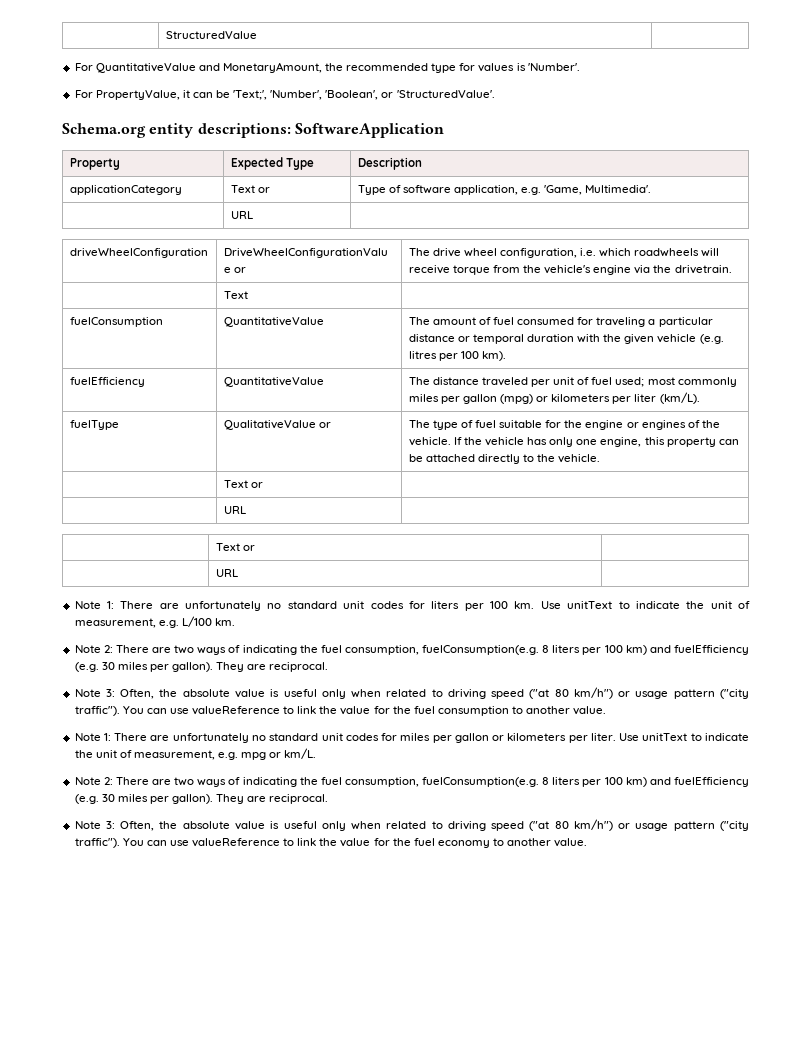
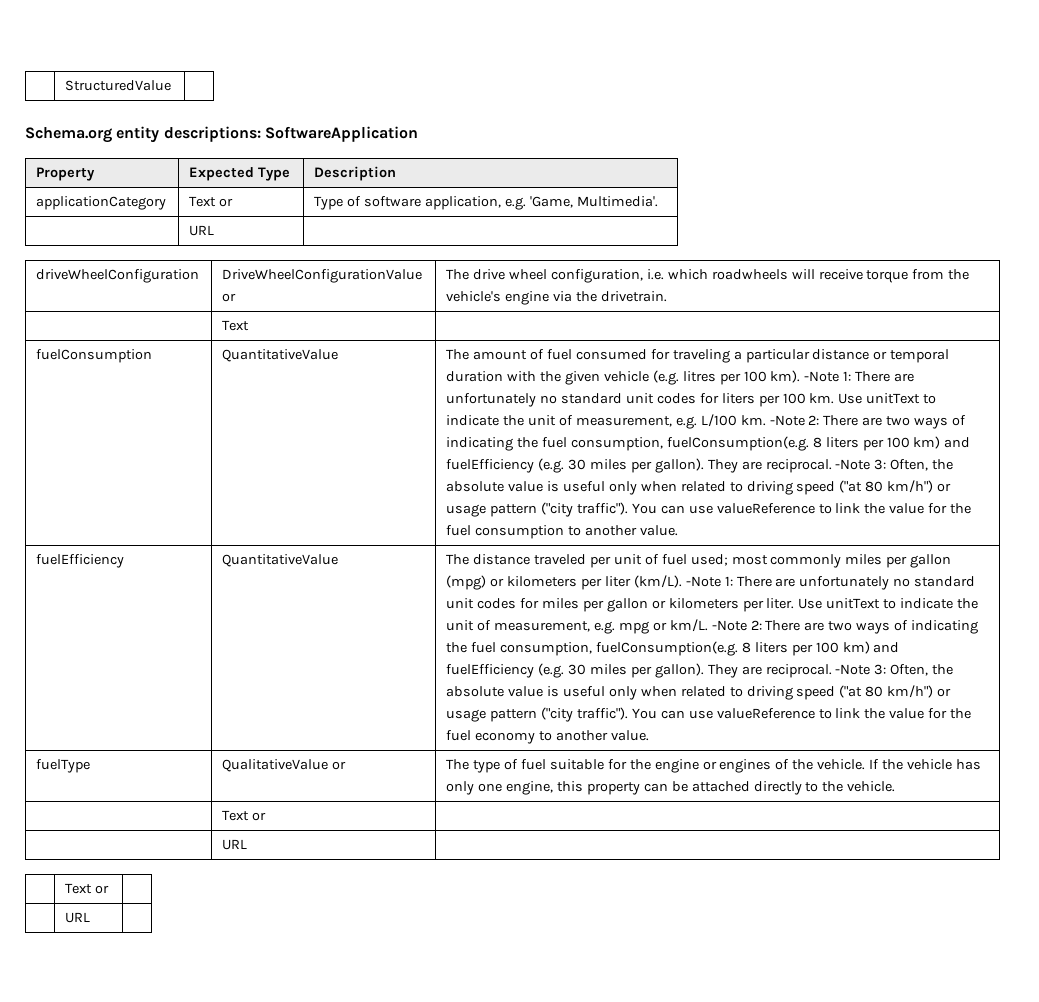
[74,62,580,73] [74,90,495,100] // For QuantitativeValue and MonetaryAmount, the recommended type for values is 'Number'. // For PropertyValue, it can be 'Text;', 'Number', 'Boolean', or 'StructuredValue'. -> (172, 85) none
(507, 356) none -> [804,371,915,382] [446,393,937,407] [446,414,967,429] [446,436,971,451] [446,458,954,473] [446,480,952,495] [446,502,972,517] [446,525,678,539] -Note 1: There are unfortunately no standard unit codes for liters per 100 km. Use unitText to indicate the unit of measurement, e.g. L/100 km. -Note 2: There are two ways of indicating the fuel consumption, fuelConsumption(e.g. 8 liters per 100 km) and fuelEfficiency (e.g. 30 miles per gallon). They are reciprocal. -Note 3: Often, the absolute value is useful only when related to driving speed ("at 80 km/h") or usage pattern ("city traffic"). You can use valueReference to link the value for the fuel consumption to another value.
(700, 398) none -> [685,576,976,590] [446,598,979,612] [446,619,979,634] [446,641,900,656] [446,663,954,678] [446,685,952,700] [446,707,972,722] [446,730,649,744] -Note 1: There are unfortunately no standard unit codes for miles per gallon or kilometers per liter. Use unitText to indicate the unit of measurement, e.g. mpg or km/L. -Note 2: There are two ways of indicating the fuel consumption, fuelConsumption(e.g. 8 liters per 100 km) and fuelEfficiency (e.g. 30 miles per gallon). They are reciprocal. -Note 3: Often, the absolute value is useful only when related to driving speed ("at 80 km/h") or usage pattern ("city traffic"). You can use valueReference to link the value for the fuel economy to another value.
[74,601,750,611] [74,616,235,628] [74,645,750,655] [74,662,329,672] [74,687,749,699] [74,706,607,716] [74,733,750,743] [74,748,317,760] [74,777,750,787] [74,794,329,804] [74,819,749,831] [74,838,588,848] // Note 1: There are unfortunately no standard unit codes for liters per 100 km. Use unitText to indicate the unit of measurement, e.g. L/100 km. // Note 2: There are two ways of indicating the fuel consumption, fuelConsumption(e.g. 8 liters per 100 km) and fuelEfficiency (e.g. 30 miles per gallon). They are reciprocal. // Note 3: Often, the absolute value is useful only when related to driving speed ("at 80 km/h") or usage pattern ("city traffic"). You can use valueReference to link the value for the fuel consumption to another value. // Note 1: There are unfortunately no standard unit codes for miles per gallon or kilometers per liter. Use unitText to indicate the unit of measurement, e.g. mpg or km/L. // Note 2: There are two ways of indicating the fuel consumption, fuelConsumption(e.g. 8 liters per 100 km) and fuelEfficiency (e.g. 30 miles per gallon). They are reciprocal. // Note 3: Often, the absolute value is useful only when related to driving speed ("at 80 km/h") or usage pattern ("city traffic"). You can use valueReference to link the value for the fuel economy to another value. -> (91, 917) none

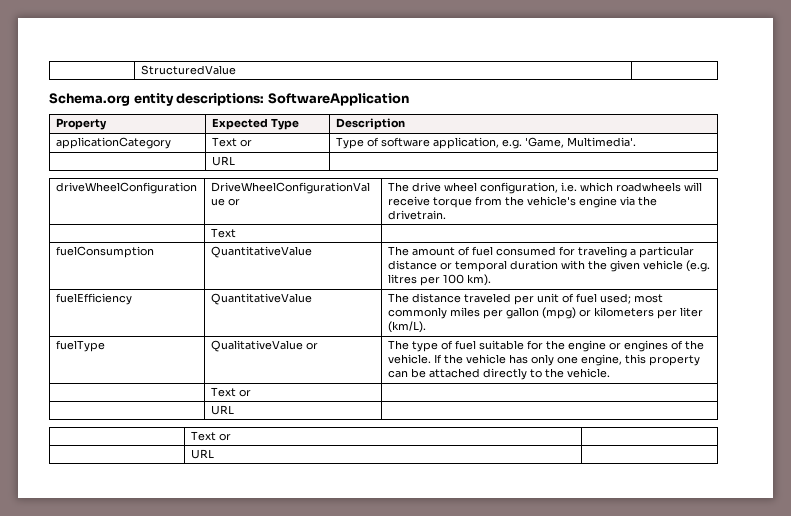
[804,371,915,382] [446,393,937,407] [446,414,967,429] [446,436,971,451] [446,458,954,473] [446,480,952,495] [446,502,972,517] [446,525,678,539] -Note 1: There are unfortunately no standard unit codes for liters per 100 km. Use unitText to indicate the unit of measurement, e.g. L/100 km. -Note 2: There are two ways of indicating the fuel consumption, fuelConsumption(e.g. 8 liters per 100 km) and fuelEfficiency (e.g. 30 miles per gallon). They are reciprocal. -Note 3: Often, the absolute value is useful only when related to driving speed ("at 80 km/h") or usage pattern ("city traffic"). You can use valueReference to link the value for the fuel consumption to another value. -> (491, 280) none
[685,576,976,590] [446,598,979,612] [446,619,979,634] [446,641,900,656] [446,663,954,678] [446,685,952,700] [446,707,972,722] [446,730,649,744] -Note 1: There are unfortunately no standard unit codes for miles per gallon or kilometers per liter. Use unitText to indicate the unit of measurement, e.g. mpg or km/L. -Note 2: There are two ways of indicating the fuel consumption, fuelConsumption(e.g. 8 liters per 100 km) and fuelEfficiency (e.g. 30 miles per gallon). They are reciprocal. -Note 3: Often, the absolute value is useful only when related to driving speed ("at 80 km/h") or usage pattern ("city traffic"). You can use valueReference to link the value for the fuel economy to another value. -> (426, 327) none

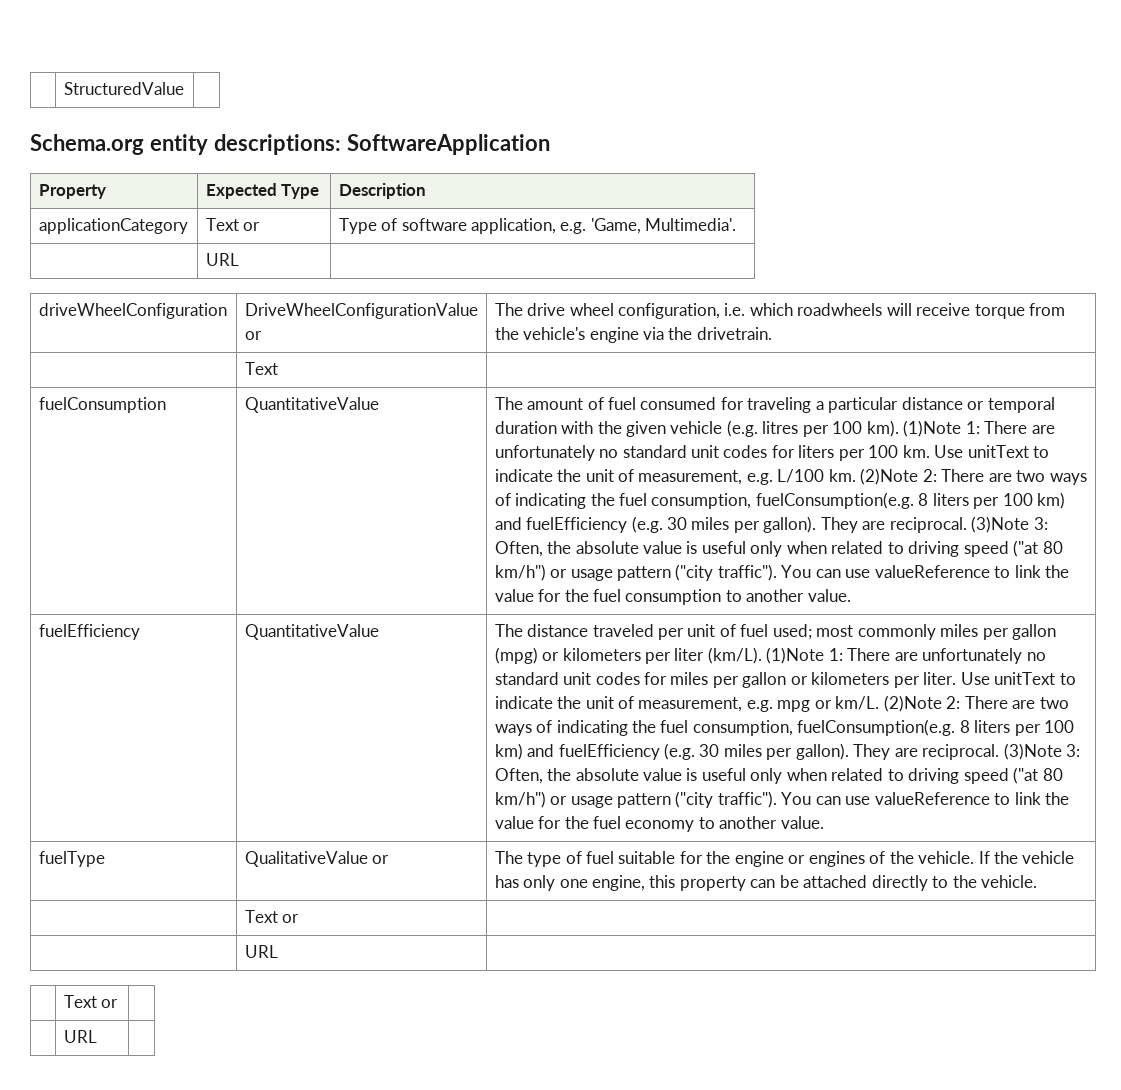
(491, 280) none -> [903,420,1055,437] [494,445,1050,461] [494,468,1087,485] [494,492,1066,509] [494,516,1048,533] [494,540,1063,557] [494,564,1070,581] [494,589,851,605] (1)Note 1: There are unfortunately no standard unit codes for liters per 100 km. Use unitText to indicate the unit of measurement, e.g. L/100 km. (2)Note 2: There are two ways of indicating the fuel consumption, fuelConsumption(e.g. 8 liters per 100 km) and fuelEfficiency (e.g. 30 miles per gallon). They are reciprocal. (3)Note 3: Often, the absolute value is useful only when related to driving speed ("at 80 km/h") or usage pattern ("city traffic"). You can use valueReference to link the value for the fuel consumption to another value.
(426, 327) none -> [766,647,1046,664] [494,672,1076,688] [494,695,1069,712] [494,719,1075,736] [494,743,1081,760] [494,767,1063,784] [494,791,1070,808] [494,816,824,832] (1)Note 1: There are unfortunately no standard unit codes for miles per gallon or kilometers per liter. Use unitText to indicate the unit of measurement, e.g. mpg or km/L. (2)Note 2: There are two ways of indicating the fuel consumption, fuelConsumption(e.g. 8 liters per 100 km) and fuelEfficiency (e.g. 30 miles per gallon). They are reciprocal. (3)Note 3: Often, the absolute value is useful only when related to driving speed ("at 80 km/h") or usage pattern ("city traffic"). You can use valueReference to link the value for the fuel economy to another value.

